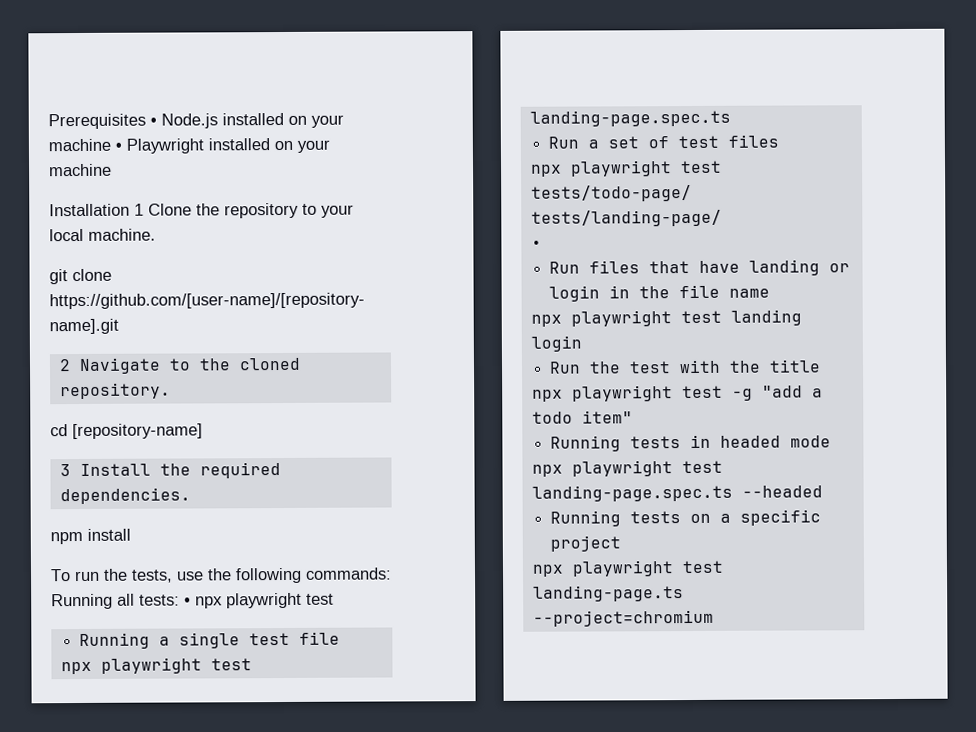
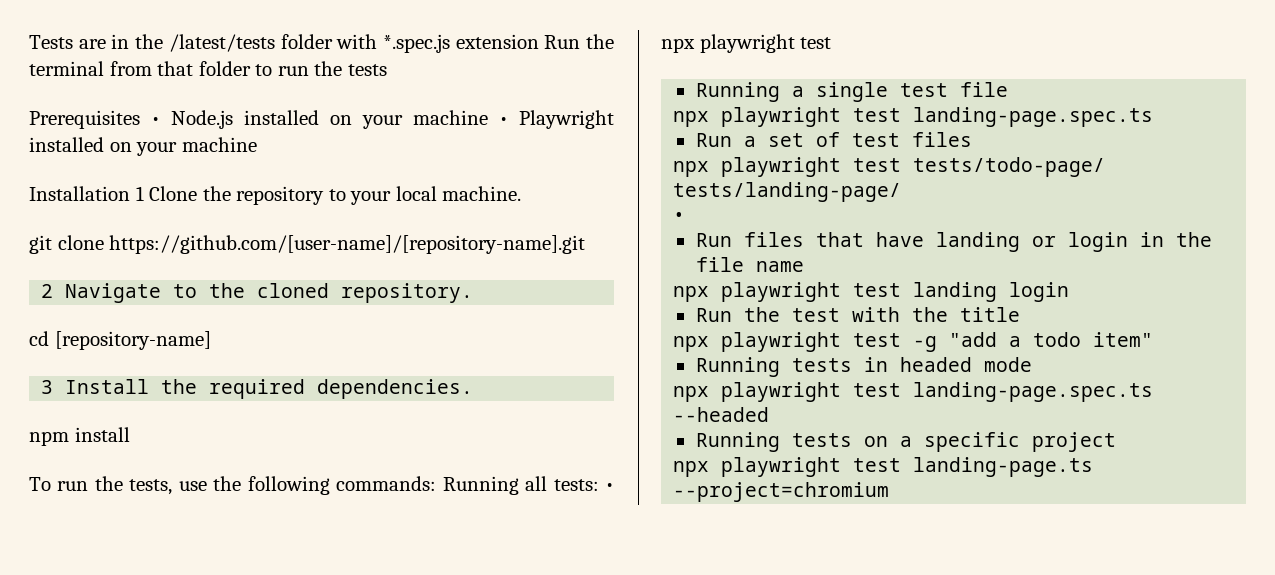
(48, 121) none -> [29,34,614,53] [29,61,387,76] Tests are in the /latest/tests folder with *.spec.js extension Run the terminal from that folder to run the tests //

